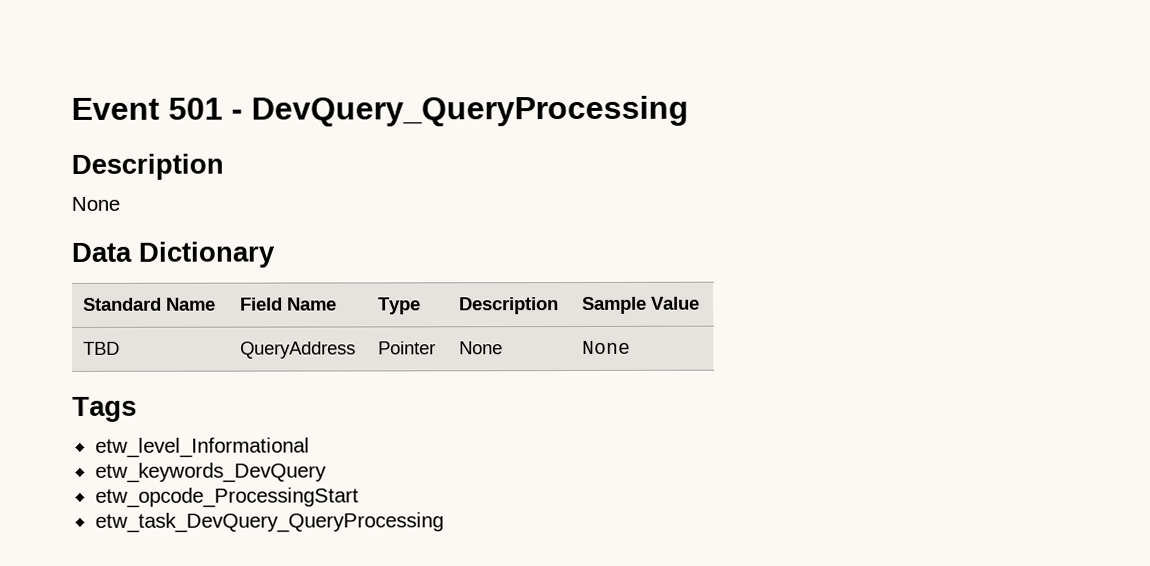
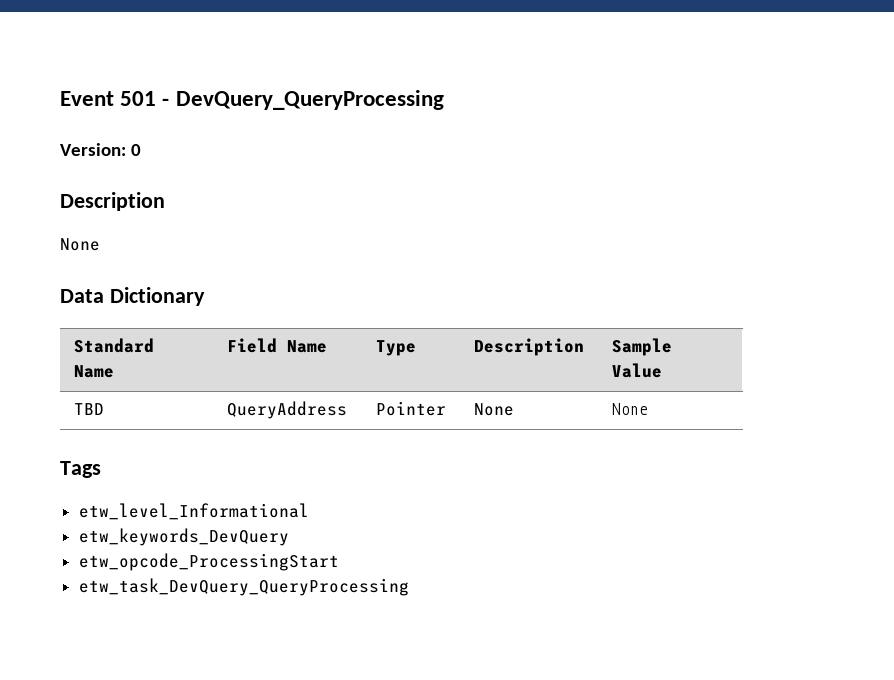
(689, 111) none -> [60,143,141,156] // Version: 0

